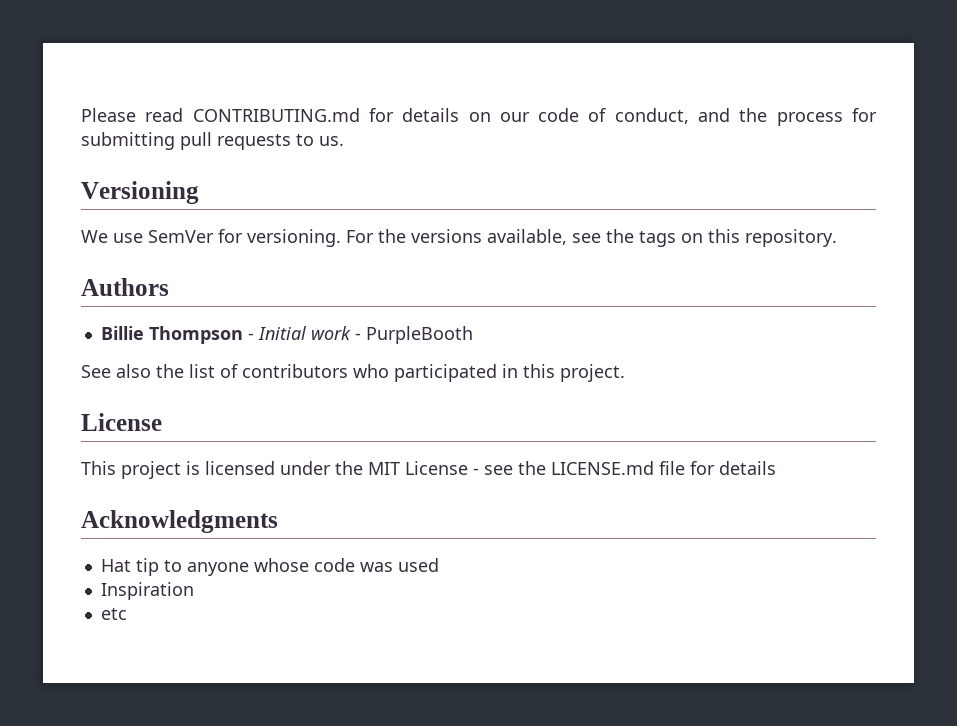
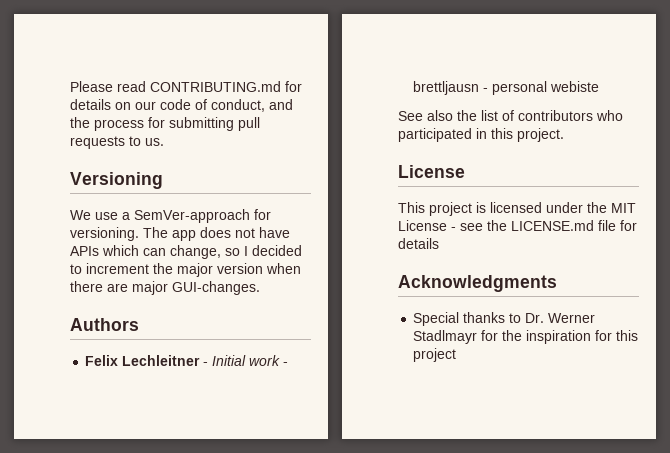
[148,229,837,247] SemVer for versioning. For the versions available, see the tags on this repository. -> [122,209,271,223] [70,227,290,241] [70,245,302,259] [70,263,301,277] [70,281,260,295] a SemVer-approach for versioning. The app does not have APIs which can change, so I decided to increment the major version when there are major GUI-changes.
[100,326,243,344] Billie Thompson -> [85,355,201,366] Felix Lechleitner
[365,326,473,344] PurpleBooth -> [413,81,600,95] brettljausn - personal webiste
[100,558,439,576] [100,582,194,600] [100,608,127,620] Hat tip to anyone whose code was used // Inspiration // etc -> [413,312,596,326] [413,330,639,344] [413,348,457,362] Special thanks to Dr. Werner Stadlmayr for the inspiration for this project

